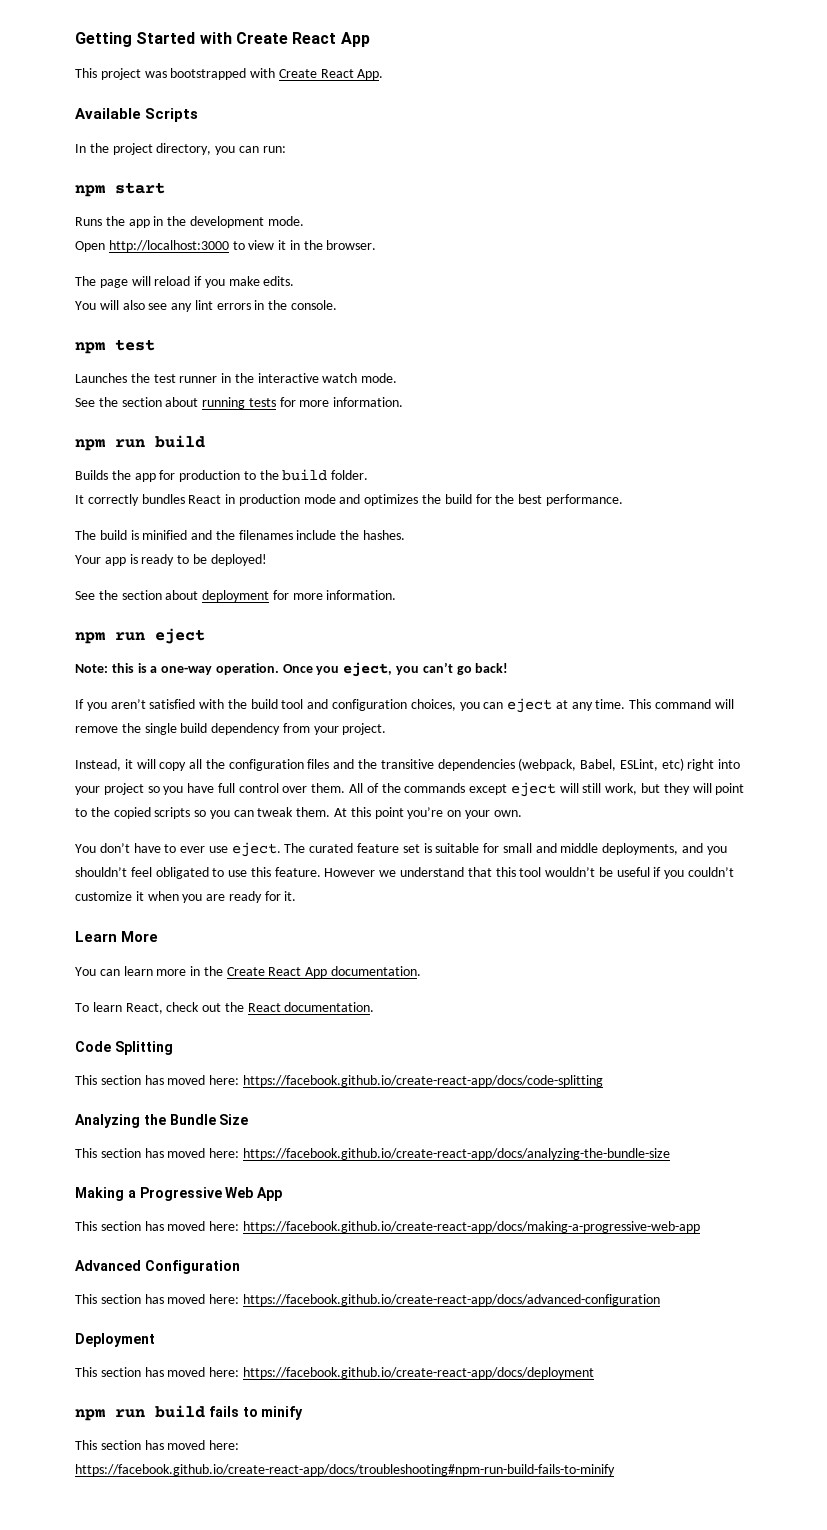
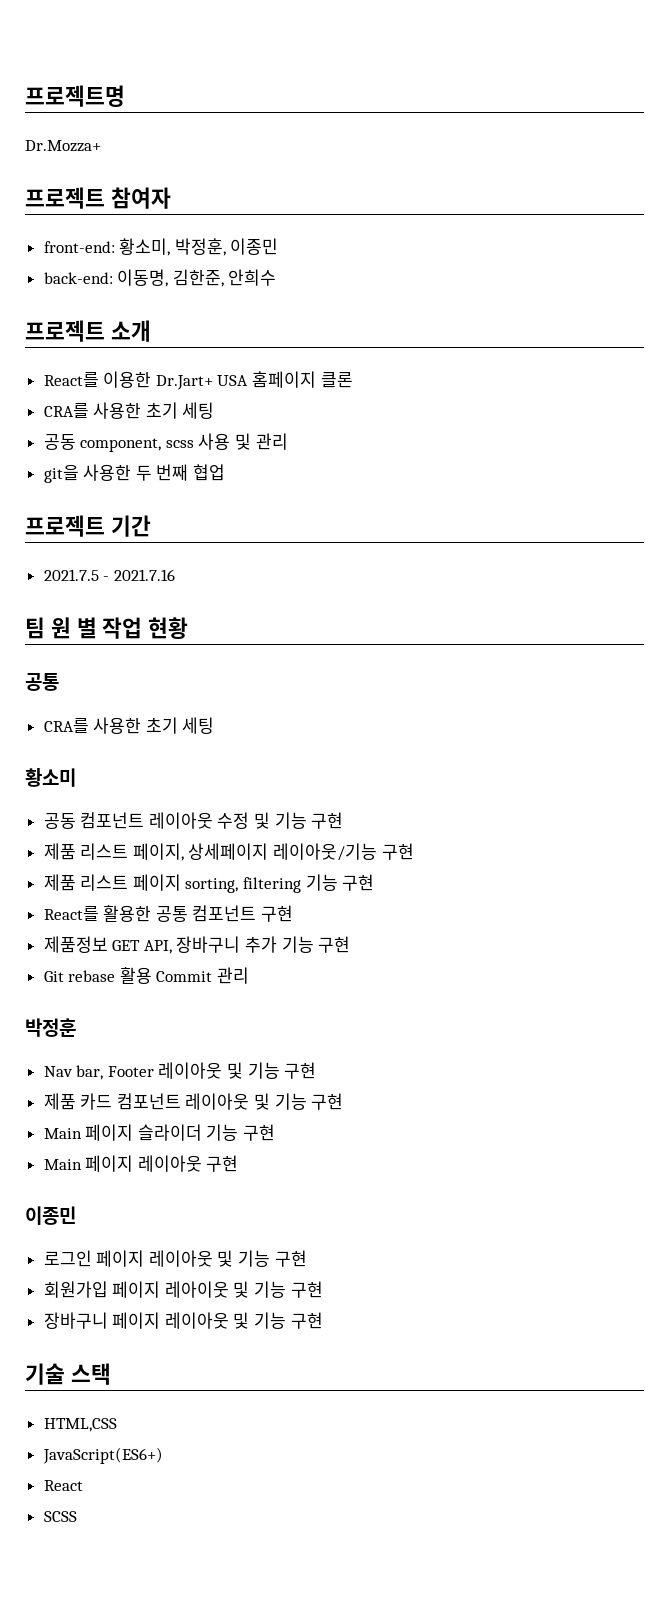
[75,32,370,47] [75,68,384,80] [75,108,199,122] [75,143,286,155] [75,182,165,197] [75,216,304,228] [75,240,377,252] [75,276,295,288] [75,300,338,312] [75,339,155,354] [75,373,398,383] [75,397,404,409] [75,435,205,451] [75,469,369,482] [75,494,623,506] [75,530,406,540] [75,554,267,566] [75,590,397,602] [75,628,205,644] [75,662,509,677] [75,698,734,713] [75,723,387,735] [75,758,741,771] [75,782,745,797] [75,807,522,819] [75,842,727,857] [75,867,735,879] [75,891,297,903] [75,931,159,942] [75,966,422,978] [75,1002,375,1014] [75,1041,173,1055] [75,1075,603,1087] [75,1114,249,1128] [75,1148,670,1160] [75,1187,283,1201] [75,1221,700,1233] [75,1260,240,1274] [75,1294,660,1306] [75,1333,155,1347] [75,1367,594,1379] [75,1405,304,1421] [75,1440,240,1450] [75,1464,615,1476] Getting Started with Create React App // This project was bootstrapped with Create React App. // Available Scripts // In the project directory, you can run: // npm start // Runs the app in the development mode. // Open http://localhost:3000 to view it in the browser. // The page will reload if you make edits. // You will also see any lint errors in the console. // npm test // Launches the test runner in the interactive watch mode. // See the section about running tests for more information. // npm run build // Builds the app for production to the build folder. // It correctly bundles React in production mode and optimizes the build for the best performance. // The build is minified and the filenames include the hashes. // Your app is ready to be deployed! // See the section about deployment for more information. // npm run eject // Note: this is a one-way operation. Once you eject, you can’t go back! // If you aren’t satisfied with the build tool and configuration choices, you can eject at any time. This command will remove the single build dependency from your project. // Instead, it will copy all the configuration files and the transitive dependencies (webpack, Babel, ESLint, etc) right into your project so you have full control over them. All of the commands except eject will still work, but they will point to the copied scripts so you can tweak them. At this point you’re on your own. // You don’t have to ever use eject. The curated feature set is suitable for small and middle deployments, and you shouldn’t feel obligated to use this feature. However we understand that this tool wouldn’t be useful if you couldn’t customize it when you are ready for it. // Learn More // You can learn more in the Create React App documentation. // To learn React, check out the React documentation. // Code Splitting // This section has moved here: https://facebook.github.io/create-react-app/docs/code-splitting // Analyzing the Bundle Size // This section has moved here: https://facebook.github.io/create-react-app/docs/analyzing-the-bundle-size // Making a Progressive Web App // This section has moved here: https://facebook.github.io/create-react-app/docs/making-a-progressive-web-app // Advanced Configuration // This section has moved here: https://facebook.github.io/create-react-app/docs/advanced-configuration // Deployment // This section has moved here: https://facebook.github.io/create-react-app/docs/deployment // npm run build fails to minify // This section has moved here: https://facebook.github.io/create-react-app/docs/troubleshooting#npm-run-build-fails-to-minify -> [25,85,125,107] [25,140,101,152] [25,187,171,209] [43,238,279,256] [43,269,277,287] [25,320,151,342] [43,371,353,390] [43,402,215,419] [43,433,288,452] [43,464,226,483] [25,515,151,537] [43,569,175,581] [25,617,189,639] [25,673,59,691] [43,717,215,734] [25,768,76,787] [43,812,344,829] [43,843,414,861] [43,874,375,893] [43,905,294,922] [43,936,351,954] [43,967,250,984] [25,1018,76,1037] [43,1062,317,1080] [43,1093,344,1110] [43,1124,276,1141] [43,1155,239,1172] [25,1206,76,1225] [43,1250,307,1267] [43,1281,323,1298] [43,1312,323,1329] [25,1363,111,1385] [43,1418,117,1432] [42,1447,163,1464] [43,1480,83,1491] [43,1511,77,1522] 프로젝트명 // Dr.Mozza+ // 프로젝트 참여자 // front-end: 황소미, 박정훈, 이종민 // back-end: 이동명, 김한준, 안희수 // 프로젝트 소개 // React를 이용한 Dr.Jart+ USA 홈페이지 클론 // CRA를 사용한 초기 세팅 // 공동 component, scss 사용 및 관리 // git을 사용한 두 번째 협업 // 프로젝트 기간 // 2021.7.5 - 2021.7.16 // 팀 원 별 작업 현황 // 공통 // CRA를 사용한 초기 세팅 // 황소미 // 공동 컴포넌트 레이아웃 수정 및 기능 구현 // 제품 리스트 페이지, 상세페이지 레이아웃/기능 구현 // 제품 리스트 페이지 sorting, filtering 기능 구현 // React를 활용한 공통 컴포넌트 구현 // 제품정보 GET API, 장바구니 추가 기능 구현 // Git rebase 활용 Commit 관리 // 박정훈 // Nav bar, Footer 레이아웃 및 기능 구현 // 제품 카드 컴포넌트 레이아웃 및 기능 구현 // Main 페이지 슬라이더 기능 구현 // Main 페이지 레이아웃 구현 // 이종민 // 로그인 페이지 레이아웃 및 기능 구현 // 회원가입 페이지 레아이웃 및 기능 구현 // 장바구니 페이지 레이아웃 및 기능 구현 // 기술 스택 // HTML,CSS // JavaScript(ES6+) // React // SCSS

